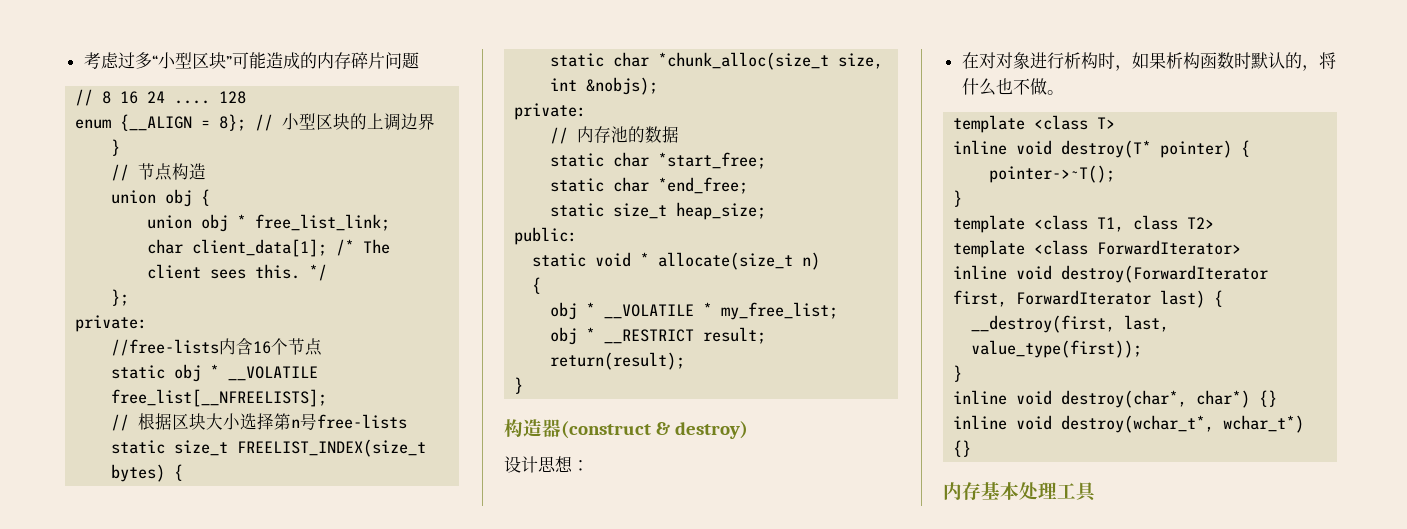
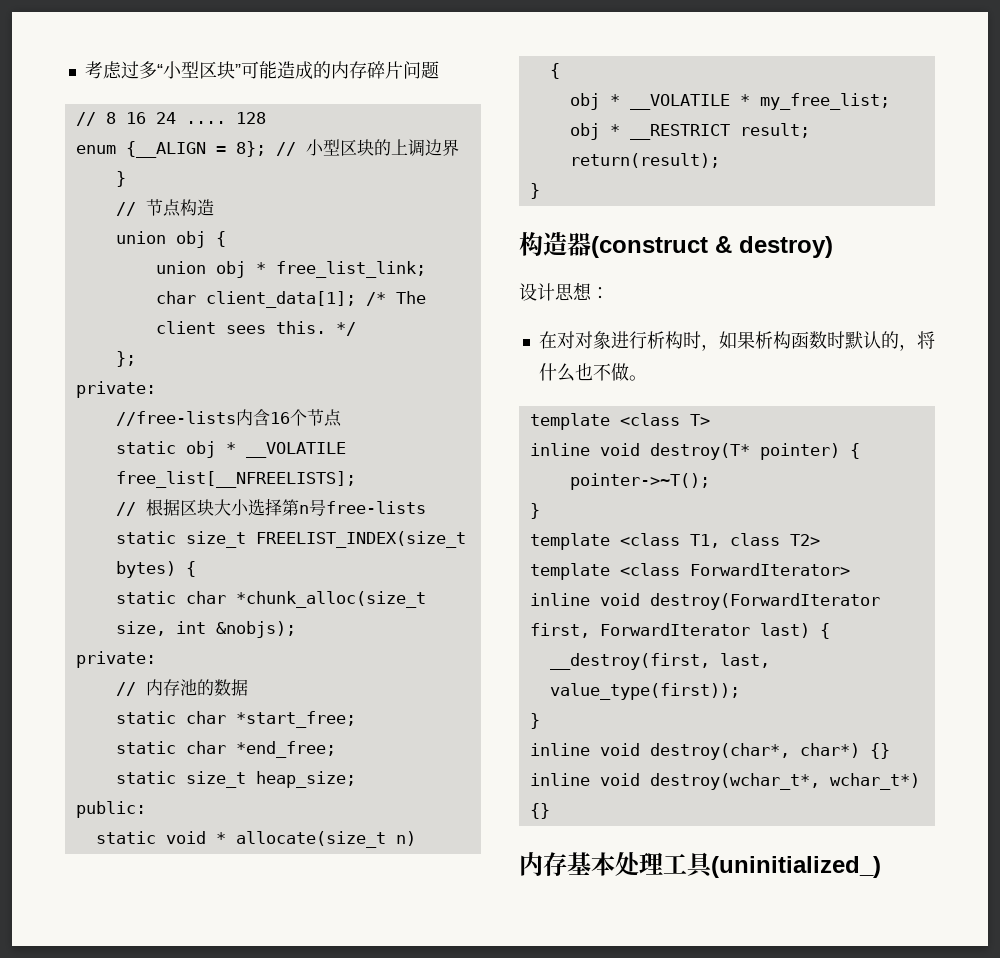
(1097, 492) none -> [711,856,881,878] (uninitialized_)

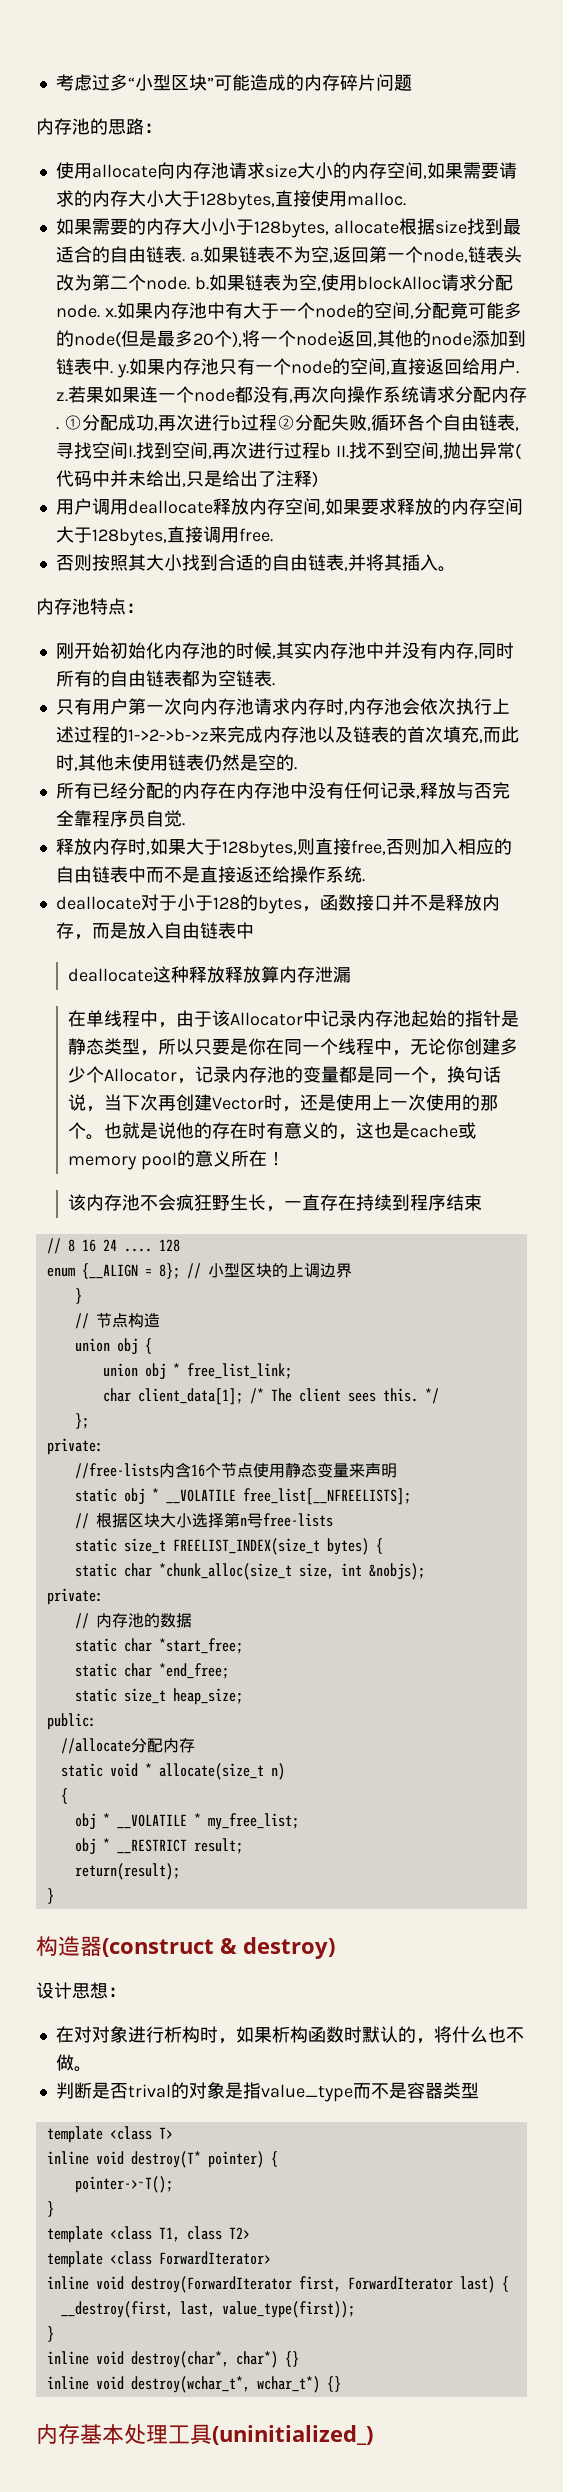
(439, 70) none -> [36,118,162,135] [55,162,517,179] [55,190,406,210] [55,218,521,238] [55,246,522,263] [55,274,513,291] [55,302,522,319] [55,330,526,348] [55,358,519,378] [55,386,527,403] [55,414,519,431] [55,442,521,460] [55,470,318,488] [55,498,523,515] [55,526,273,546] [55,554,456,572] [36,598,144,615] [55,642,514,659] [55,670,275,687] [55,698,510,715] [55,726,519,743] [55,754,297,771] [55,782,510,799] [55,810,185,827] [55,838,512,858] [55,866,365,883] [55,894,500,914] [55,922,254,940] [68,966,352,983] [68,1010,520,1028] [68,1038,519,1056] [68,1066,502,1084] [68,1094,499,1112] [68,1122,477,1140] [68,1150,286,1170] [68,1194,483,1212] // 内存池的思路： // 使用allocate向内存池请求size大小的内存空间,如果需要请求的内存大小大于128bytes,直接使用malloc. // 如果需要的内存大小小于128bytes, allocate根据size找到最适合的自由链表. a.如果链表不为空,返回第一个node,链表头改为第二个node. b.如果链表为空,使用blockAlloc请求分配node. x.如果内存池中有大于一个node的空间,分配竟可能多的node(但是最多20个),将一个node返回,其他的node添加到链表中. y.如果内存池只有一个node的空间,直接返回给用户. z.若果如果连一个node都没有,再次向操作系统请求分配内存. ①分配成功,再次进行b过程②分配失败,循环各个自由链表,寻找空间I.找到空间,再次进行过程b II.找不到空间,抛出异常(代码中并未给出,只是给出了注释) // 用户调用deallocate释放内存空间,如果要求释放的内存空间大于128bytes,直接调用free. // 否则按照其大小找到合适的自由链表,并将其插入。 // 内存池特点： // 刚开始初始化内存池的时候,其实内存池中并没有内存,同时所有的自由链表都为空链表. // 只有用户第一次向内存池请求内存时,内存池会依次执行上述过程的1->2->b->z来完成内存池以及链表的首次填充,而此时,其他未使用链表仍然是空的. // 所有已经分配的内存在内存池中没有任何记录,释放与否完全靠程序员自觉. // 释放内存时,如果大于128bytes,则直接free,否则加入相应的自由链表中而不是直接返还给操作系统. // deallocate对于小于128的bytes，函数接口并不是释放内存，而是放入自由链表中 // deallocate这种释放释放算内存泄漏 // 在单线程中，由于该Allocator中记录内存池起始的指针是静态类型，所以只要是你在同一个线程中，无论你创建多少个Allocator，记录内存池的变量都是同一个，换句话说，当下次再创建Vector时，还是使用上一次使用的那个。也就是说他的存在时有意义的，这也是cache或memory pool的意义所在！ // 该内存池不会疯狂野生长，一直存在持续到程序结束
(342, 418) none -> [252,1462,397,1478] 使用静态变量来声明
(146, 809) none -> [60,1738,195,1754] // //allocate分配内存
(647, 378) none -> [55,2082,479,2102] // 判断是否trival的对象是指value_type而不是容器类型

